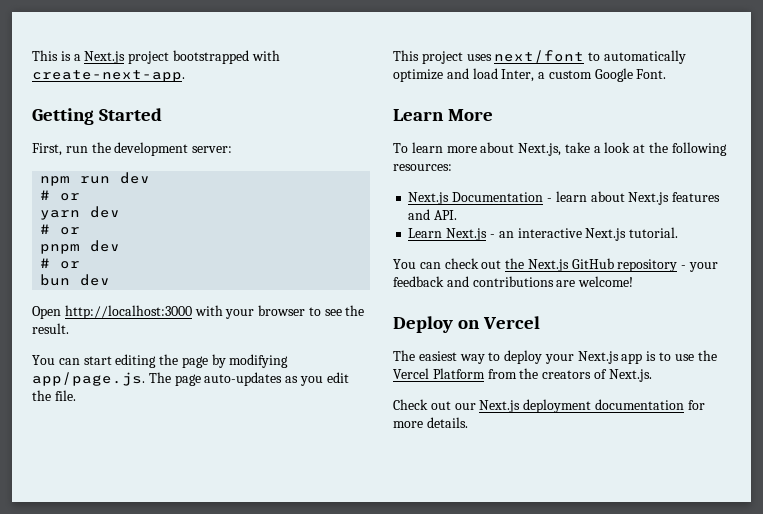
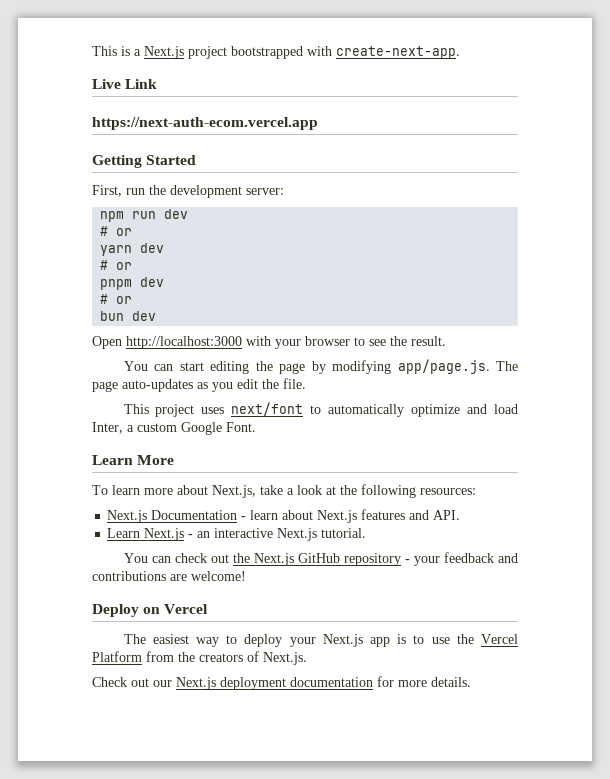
(185, 76) none -> [92,79,158,89] [92,117,318,130] // Live Link // https://next-auth-ecom.vercel.app

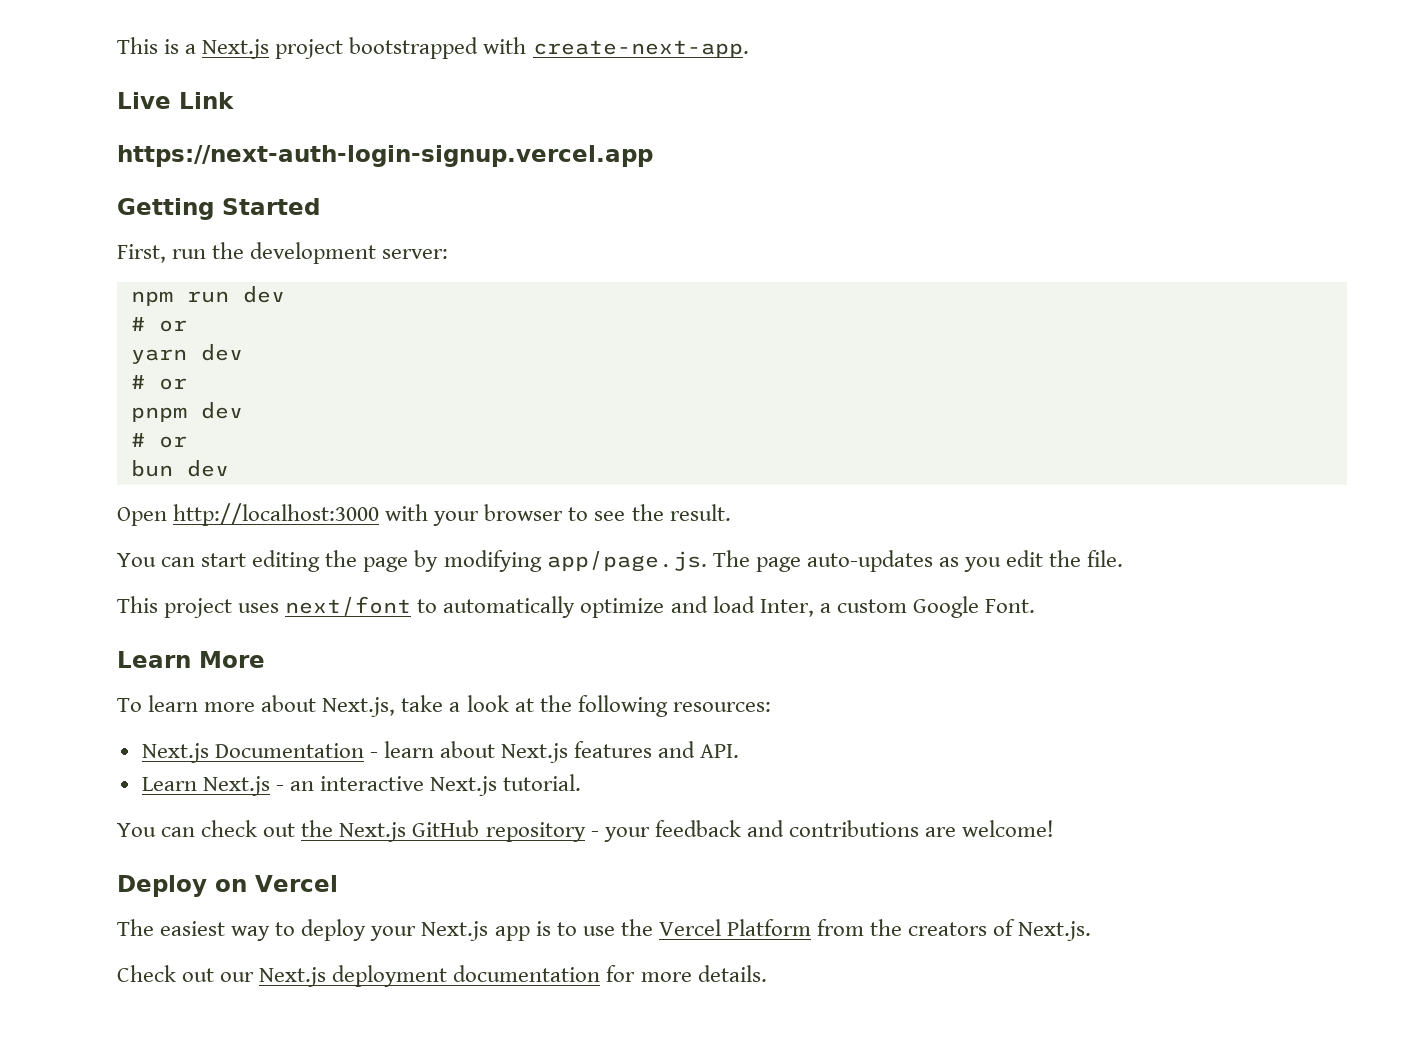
[92,117,318,130] https://next-auth-ecom.vercel.app -> [117,145,653,167] https://next-auth-login-signup.vercel.app

